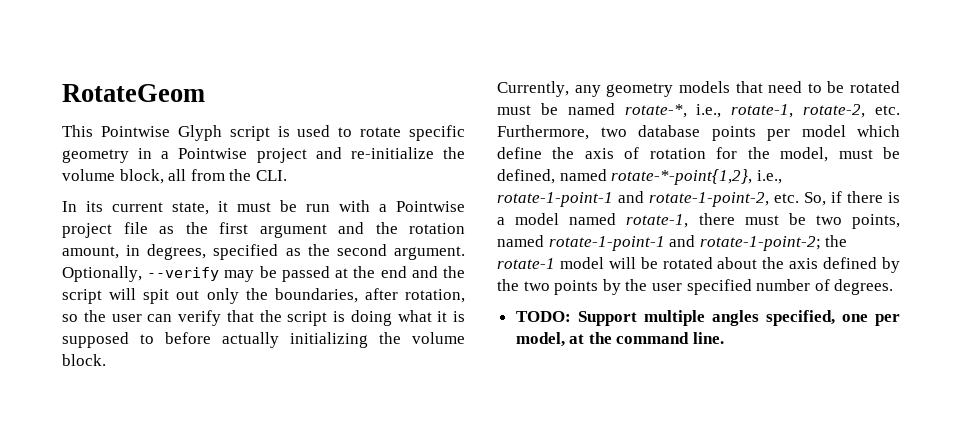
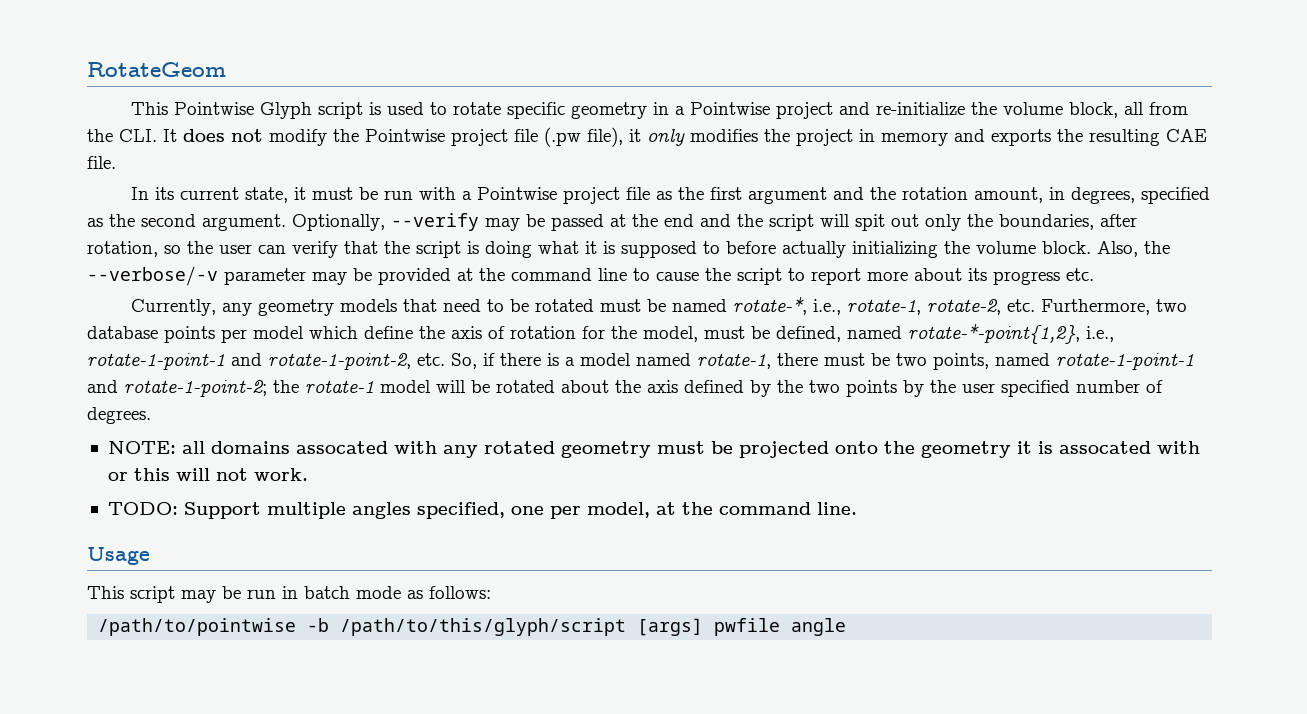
(287, 175) none -> [163,127,1207,147] [87,156,116,169] It does not modify the Pointwise project file (.pw file), it only modifies the project in memory and exports the resulting CAE file.
(106, 360) none -> [1097,241,1170,257] [87,266,1094,286] Also, the --verbose/-v parameter may be provided at the command line to cause the script to report more about its progress etc.
(894, 287) none -> [107,441,1200,458] [107,468,308,481] // NOTE: all domains assocated with any rotated geometry must be projected onto the geometry it is assocated with or this will not work.
(725, 338) none -> [87,547,150,565] [87,586,491,603] [98,618,847,636] // Usage // This script may be run in batch mode as follows: // /path/to/pointwise -b /path/to/this/glyph/script [args] pwfile angle

